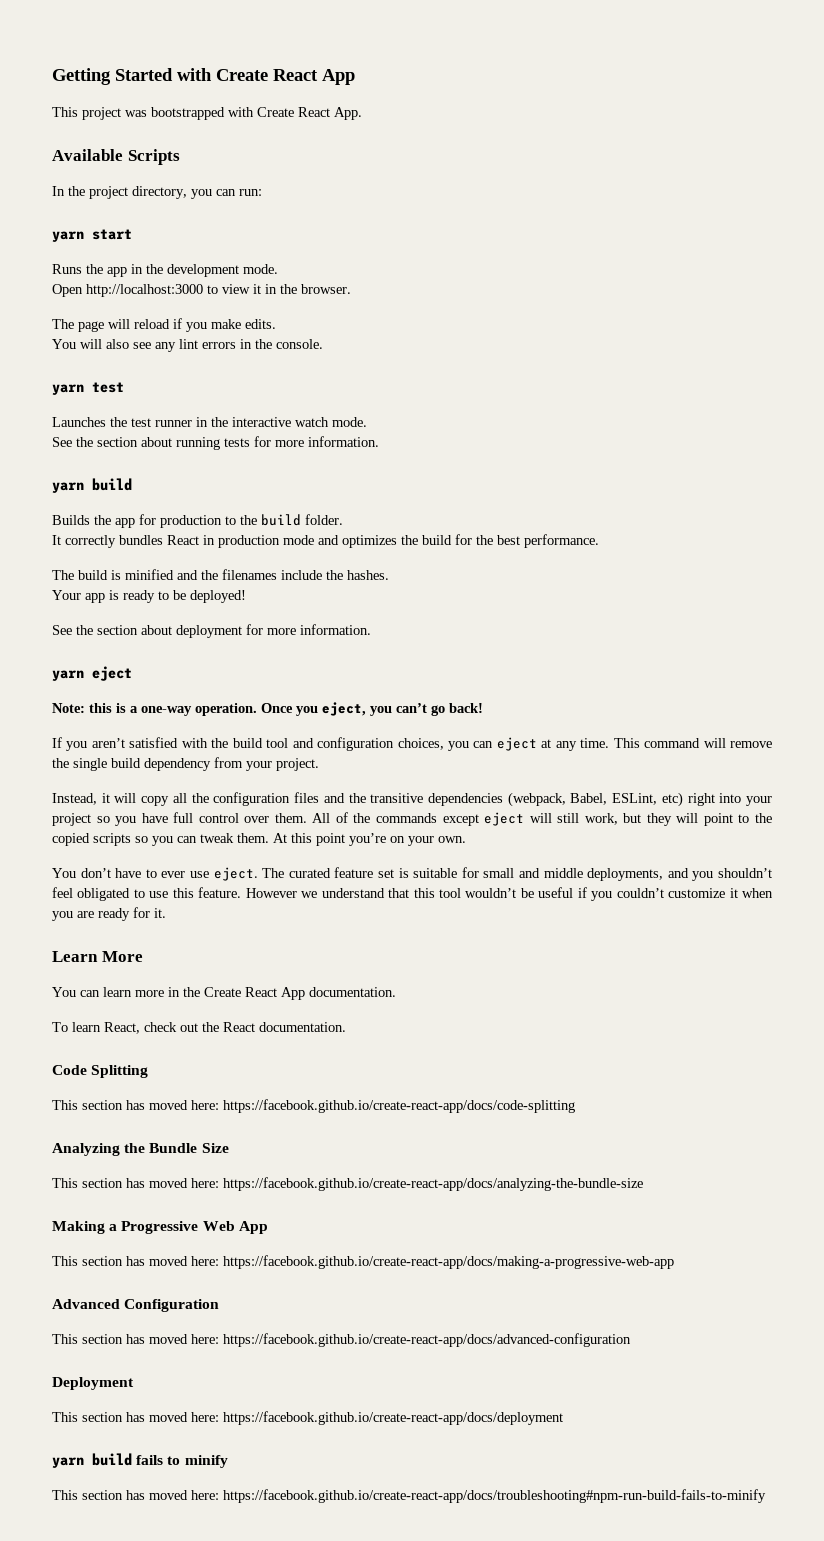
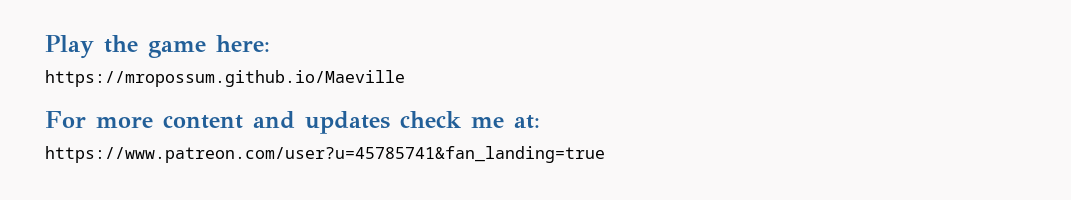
[52,68,355,85] [52,107,362,120] [52,149,180,165] [52,186,262,199] [52,229,132,242] [52,264,278,277] [52,284,351,297] [52,318,276,332] [52,339,323,352] [52,382,124,395] [52,417,367,427] [52,436,379,450] [52,478,132,493] [52,514,343,528] [52,534,599,548] [52,569,389,580] [52,590,246,603] [52,624,371,638] [52,666,132,681] [52,702,483,716] [52,737,773,751] [52,757,319,771] [52,792,772,807] [52,812,772,826] [52,833,466,846] [52,867,773,881] [52,887,774,901] [52,907,166,921] [52,951,143,962] [52,987,396,1000] [52,1022,346,1034] [52,1065,149,1078] [52,1099,575,1113] [52,1143,229,1156] [52,1177,643,1191] [52,1221,268,1234] [52,1255,674,1269] [52,1299,220,1312] [52,1333,631,1347] [52,1377,134,1390] [52,1411,563,1425] [52,1453,228,1468] [52,1489,766,1503] Getting Started with Create React App // This project was bootstrapped with Create React App. // Available Scripts // In the project directory, you can run: // yarn start // Runs the app in the development mode. // Open http://localhost:3000 to view it in the browser. // The page will reload if you make edits. // You will also see any lint errors in the console. // yarn test // Launches the test runner in the interactive watch mode. // See the section about running tests for more information. // yarn build // Builds the app for production to the build folder. // It correctly bundles React in production mode and optimizes the build for the best performance. // The build is minified and the filenames include the hashes. // Your app is ready to be deployed! // See the section about deployment for more information. // yarn eject // Note: this is a one-way operation. Once you eject, you can’t go back! // If you aren’t satisfied with the build tool and configuration choices, you can eject at any time. This command will remove the single build dependency from your project. // Instead, it will copy all the configuration files and the transitive dependencies (webpack, Babel, ESLint, etc) right into your project so you have full control over them. All of the commands except eject will still work, but they will point to the copied scripts so you can tweak them. At this point you’re on your own. // You don’t have to ever use eject. The curated feature set is suitable for small and middle deployments, and you shouldn’t feel obligated to use this feature. However we understand that this tool wouldn’t be useful if you couldn’t customize it when you are ready for it. // Learn More // You can learn more in the Create React App documentation. // To learn React, check out the React documentation. // Code Splitting // This section has moved here: https://facebook.github.io/create-react-app/docs/code-splitting // Analyzing the Bundle Size // This section has moved here: https://facebook.github.io/create-react-app/docs/analyzing-the-bundle-size // Making a Progressive Web App // This section has moved here: https://facebook.github.io/create-react-app/docs/making-a-progressive-web-app // Advanced Configuration // This section has moved here: https://facebook.github.io/create-react-app/docs/advanced-configuration // Deployment // This section has moved here: https://facebook.github.io/create-react-app/docs/deployment // yarn build fails to minify // This section has moved here: https://facebook.github.io/create-react-app/docs/troubleshooting#npm-run-build-fails-to-minify -> [45,35,270,59] [45,70,405,87] [45,111,540,134] [45,146,605,163] Play the game here: // https://mropossum.github.io/Maeville // For more content and updates check me at: // https://www.patreon.com/user?u=45785741&fan_landing=true

